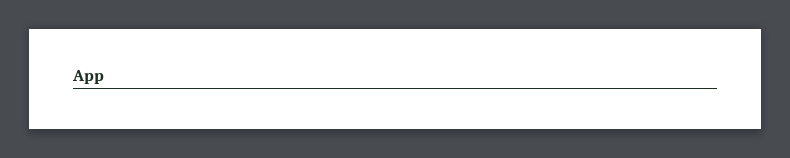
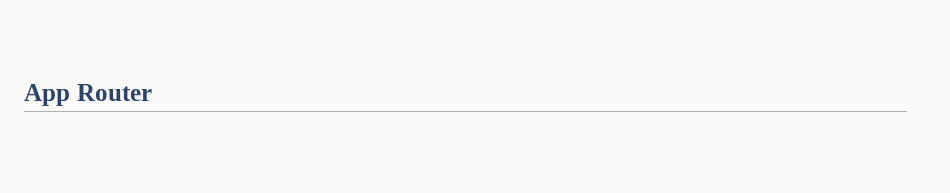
(104, 77) none -> [76,84,152,101] Router

